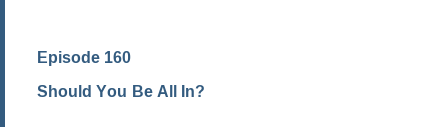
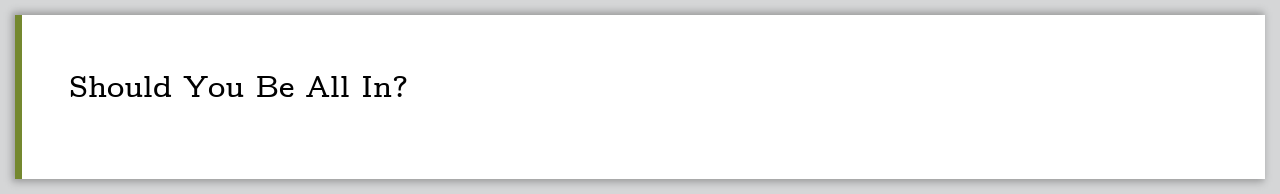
[37,51,132,66] Episode 160 // -> (69, 86) none

